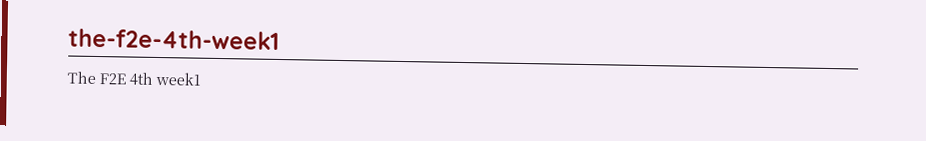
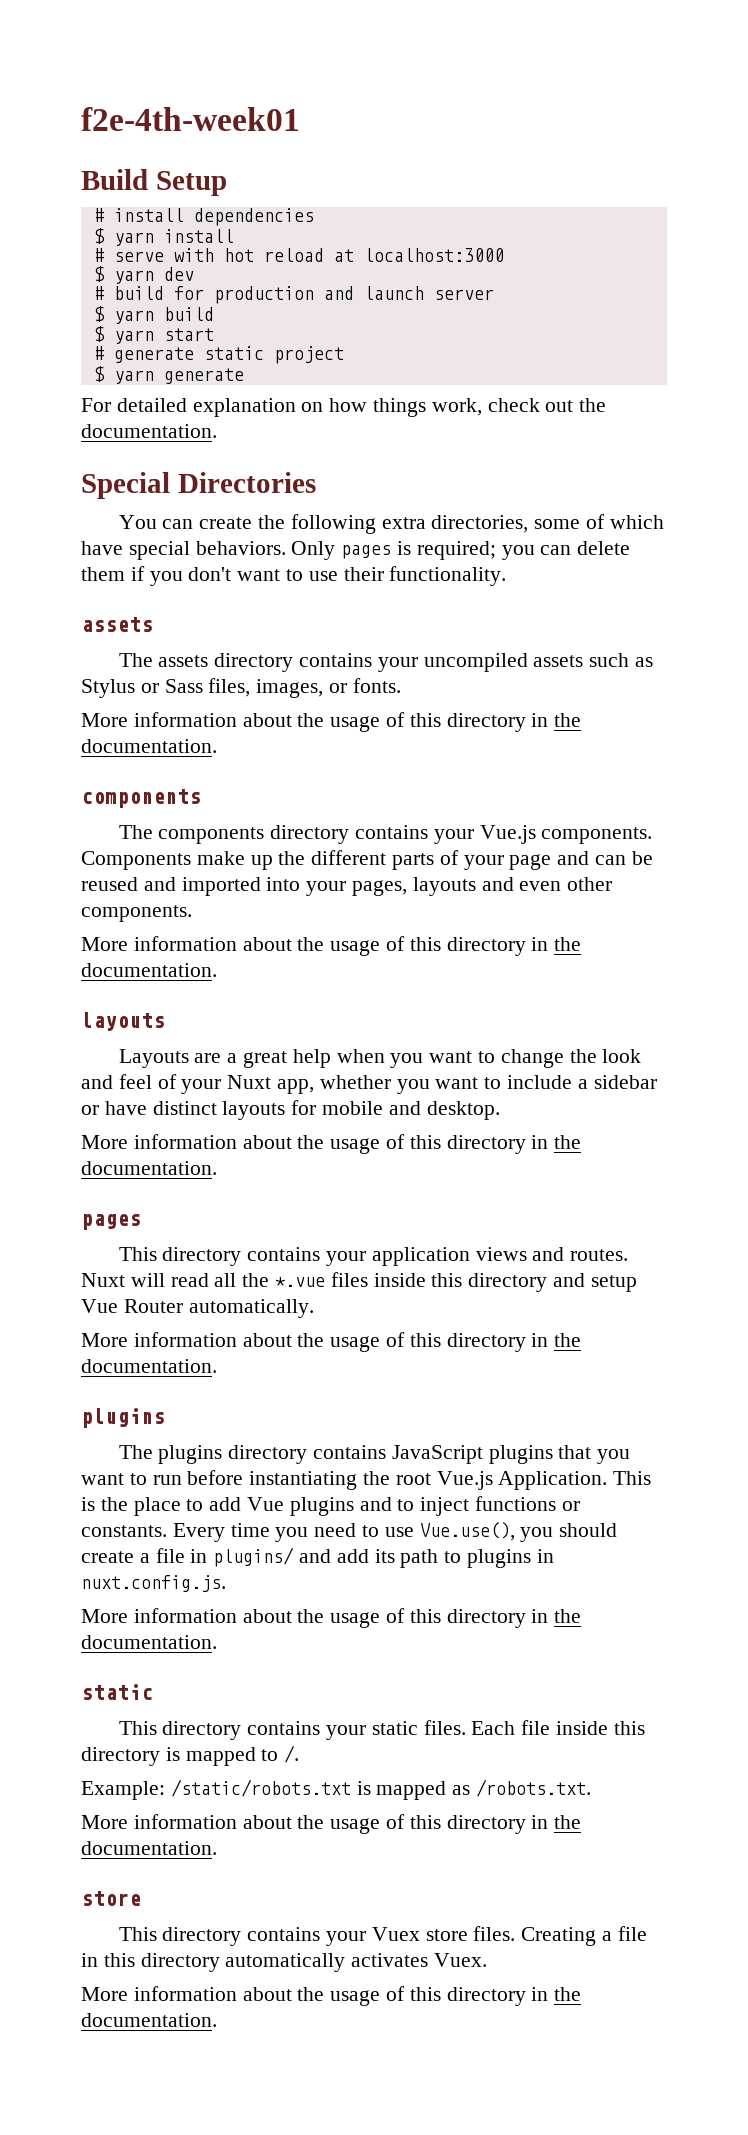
[68,28,280,50] [67,71,201,86] the-f2e-4th-week1 // The F2E 4th week1 -> [81,107,300,131] [81,169,227,196] [93,208,314,226] [93,228,234,246] [93,248,504,262] [93,266,194,284] [93,286,494,304] [93,306,214,324] [93,326,214,344] [93,346,344,364] [93,366,244,384] [81,398,607,417] [81,424,217,438] [81,472,316,499] [118,514,664,534] [81,541,631,560] [81,566,507,586] [81,617,153,632] [118,653,654,672] [81,678,401,698] [81,712,582,732] [81,739,217,753] [81,789,201,808] [118,825,653,844] [81,850,653,870] [81,877,613,896] [81,905,192,922] [81,936,582,956] [81,963,217,977] [81,1012,165,1031] [118,1049,642,1068] [81,1074,657,1094] [81,1100,500,1120] [81,1134,582,1154] [81,1161,217,1175] [81,1214,141,1230] [118,1247,629,1266] [81,1272,637,1292] [81,1299,314,1318] [81,1332,582,1352] [81,1359,217,1373] [81,1408,165,1428] [118,1445,631,1464] [81,1470,652,1490] [81,1496,580,1516] [81,1522,618,1542] [81,1547,554,1568] [81,1575,226,1592] [81,1608,582,1628] [81,1635,217,1649] [81,1684,153,1700] [118,1720,645,1740] [81,1745,300,1766] [81,1779,592,1800] [81,1814,582,1834] [81,1841,217,1855] [81,1891,141,1906] [118,1926,647,1946] [81,1953,488,1972] [81,1986,582,2006] [81,2013,217,2027] f2e-4th-week01 // Build Setup // # install dependencies // $ yarn install // # serve with hot reload at localhost:3000 // $ yarn dev // # build for production and launch server // $ yarn build // $ yarn start // # generate static project // $ yarn generate // For detailed explanation on how things work, check out the documentation. // Special Directories // You can create the following extra directories, some of which have special behaviors. Only pages is required; you can delete them if you don't want to use their functionality. // assets // The assets directory contains your uncompiled assets such as Stylus or Sass files, images, or fonts. // More information about the usage of this directory in the documentation. // components // The components directory contains your Vue.js components. Components make up the different parts of your page and can be reused and imported into your pages, layouts and even other components. // More information about the usage of this directory in the documentation. // layouts // Layouts are a great help when you want to change the look and feel of your Nuxt app, whether you want to include a sidebar or have distinct layouts for mobile and desktop. // More information about the usage of this directory in the documentation. // pages // This directory contains your application views and routes. Nuxt will read all the *.vue files inside this directory and setup Vue Router automatically. // More information about the usage of this directory in the documentation. // plugins // The plugins directory contains JavaScript plugins that you want to run before instantiating the root Vue.js Application. This is the place to add Vue plugins and to inject functions or constants. Every time you need to use Vue.use(), you should create a file in plugins/ and add its path to plugins in nuxt.config.js. // More information about the usage of this directory in the documentation. // static // This directory contains your static files. Each file inside this directory is mapped to /. // Example: /static/robots.txt is mapped as /robots.txt. // More information about the usage of this directory in the documentation. // store // This directory contains your Vuex store files. Creating a file in this directory automatically activates Vuex. // More information about the usage of this directory in the documentation.

